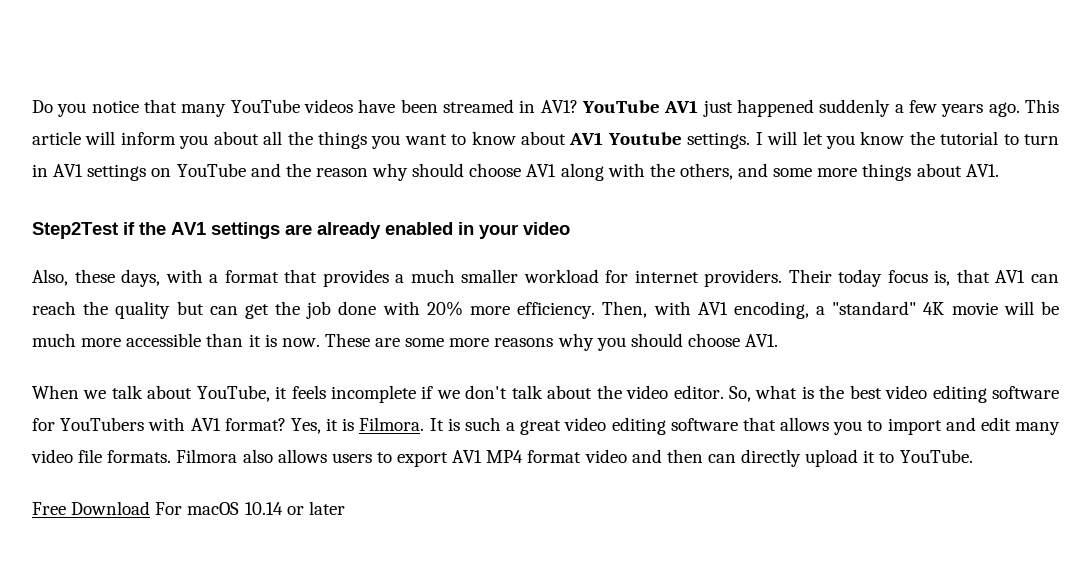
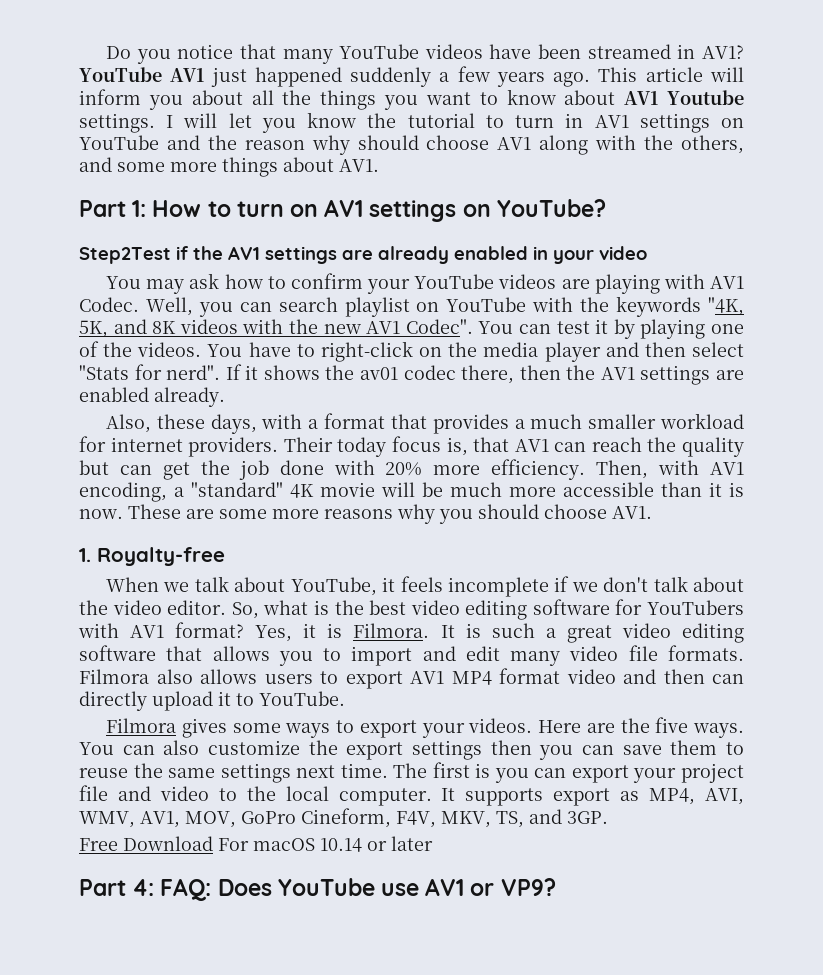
(999, 170) none -> [79,199,606,222] // Part 1: How to turn on AV1 settings on YouTube?
(570, 228) none -> [106,273,744,294] [79,296,744,317] [79,319,745,339] [79,341,744,362] [79,364,744,385] [79,387,225,407] // You may ask how to confirm your YouTube videos are playing with AV1 Codec. Well, you can search playlist on YouTube with the keywords "4K, 5K, and 8K videos with the new AV1 Codec". You can test it by playing one of the videos. You have to right-click on the media player and then select "Stats for nerd". If it shows the av01 codec there, then the AV1 settings are enabled already.
(779, 340) none -> [79,547,225,566] // 1. Royalty-free
(973, 456) none -> [106,717,745,738] [79,740,744,760] [79,762,745,783] [79,785,744,806] [79,808,608,828] // Filmora gives some ways to export your videos. Here are the five ways. You can also customize the export settings then you can save them to reuse the same settings next time. The first is you can export your project file and video to the local computer. It supports export as MP4, AVI, WMV, AV1, MOV, GoPro Cineform, F4V, MKV, TS, and 3GP.
(345, 508) none -> [79,878,556,901] // Part 4: FAQ: Does YouTube use AV1 or VP9?

